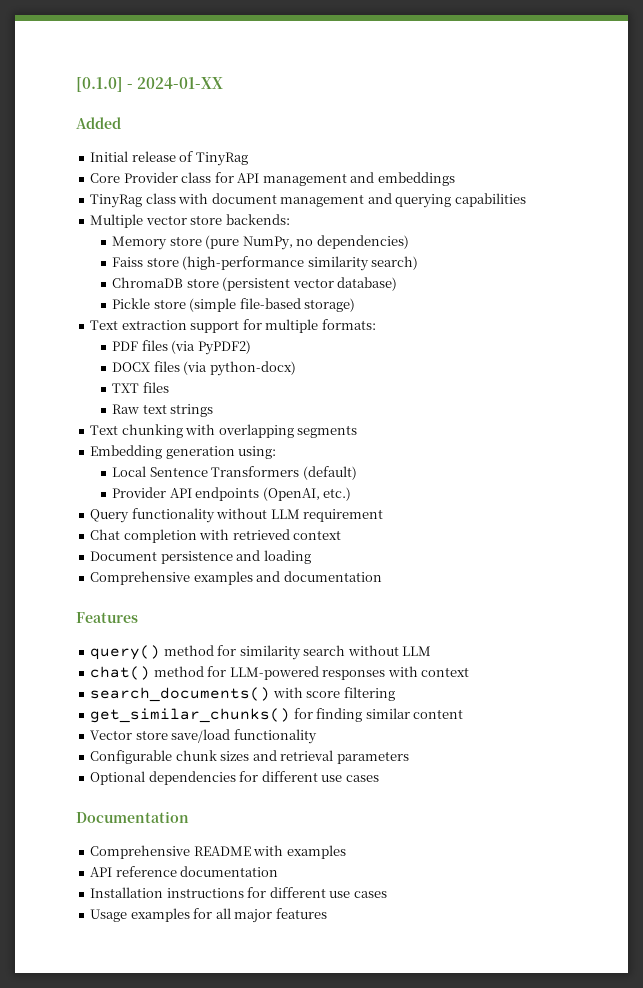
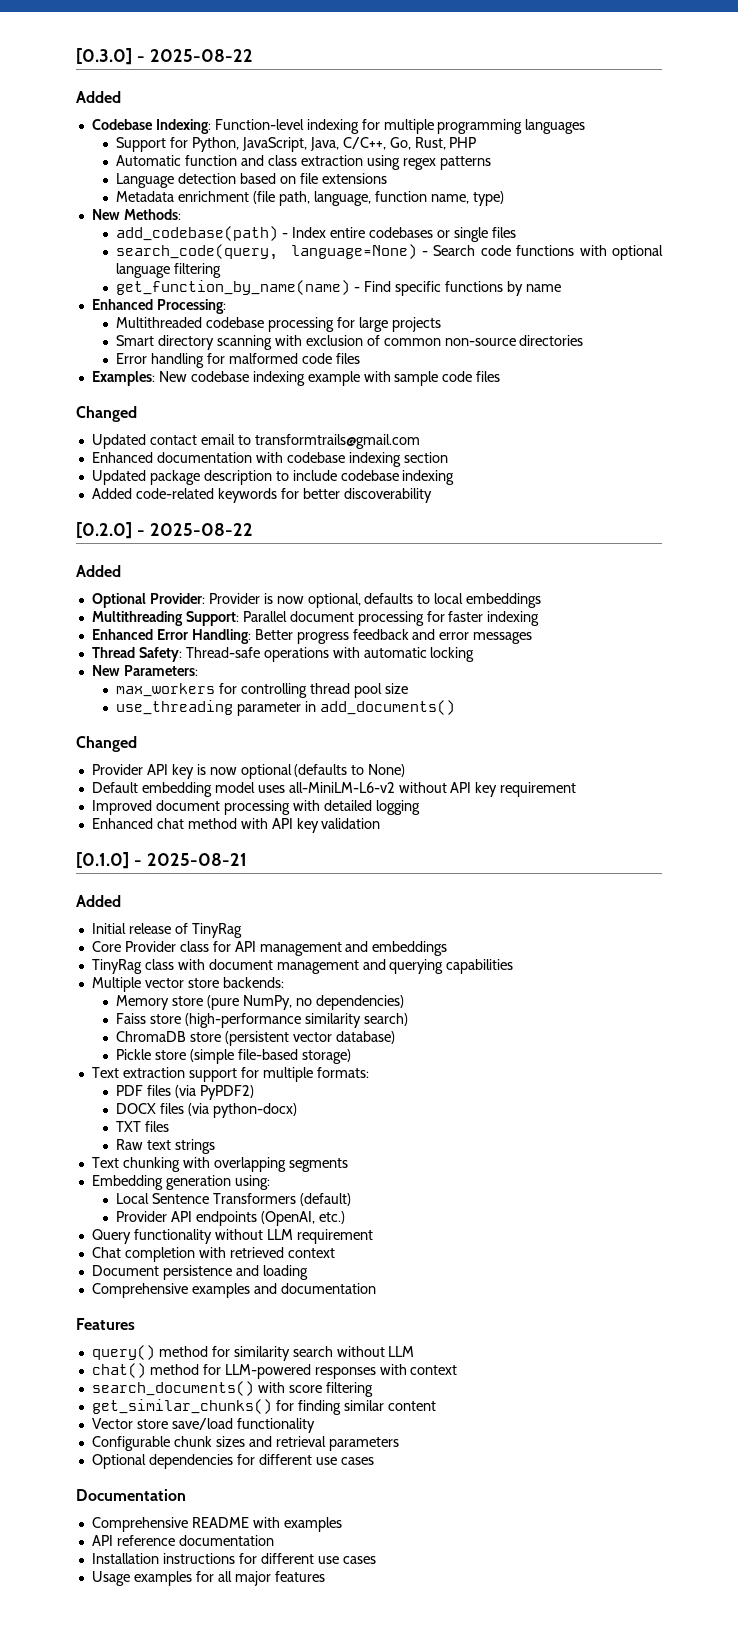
(76, 84) none -> [76,48,253,65] [76,91,121,103] [91,119,586,134] [116,137,477,152] [116,155,491,170] [116,173,387,188] [116,191,504,206] [91,209,181,220] [116,226,516,242] [116,244,663,260] [116,263,222,278] [116,280,561,296] [91,299,226,314] [116,317,441,332] [116,335,584,350] [116,353,360,368] [91,371,501,386] [76,406,137,422] [91,434,420,449] [91,452,448,467] [91,470,455,485] [91,488,432,503] [76,522,253,539] [76,565,121,577] [91,593,542,608] [91,611,540,626] [91,629,533,644] [91,647,475,662] [91,665,198,676] [116,683,408,698] [116,700,455,716] [76,736,137,752] [91,764,406,779] [91,782,577,797] [91,800,420,815] [91,818,381,833] [0.3.0] - 2025-08-22 // Added // Codebase Indexing: Function-level indexing for multiple programming languages // Support for Python, JavaScript, Java, C/C++, Go, Rust, PHP // Automatic function and class extraction using regex patterns // Language detection based on file extensions // Metadata enrichment (file path, language, function name, type) // New Methods: // add_codebase(path) - Index entire codebases or single files // search_code(query, language=None) - Search code functions with optional language filtering // get_function_by_name(name) - Find specific functions by name // Enhanced Processing: // Multithreaded codebase processing for large projects // Smart directory scanning with exclusion of common non-source directories // Error handling for malformed code files // Examples: New codebase indexing example with sample code files // Changed // Updated contact email to transformtrails@gmail.com // Enhanced documentation with codebase indexing section // Updated package description to include codebase indexing // Added code-related keywords for better discoverability // [0.2.0] - 2025-08-22 // Added // Optional Provider: Provider is now optional, defaults to local embeddings // Multithreading Support: Parallel document processing for faster indexing // Enhanced Error Handling: Better progress feedback and error messages // Thread Safety: Thread-safe operations with automatic locking // New Parameters: // max_workers for controlling thread pool size // use_threading parameter in add_documents() // Changed // Provider API key is now optional (defaults to None) // Default embedding model uses all-MiniLM-L6-v2 without API key requirement // Improved document processing with detailed logging // Enhanced chat method with API key validation //
[137,77,224,89] 2024-01-XX -> [146,853,247,866] 2025-08-21

